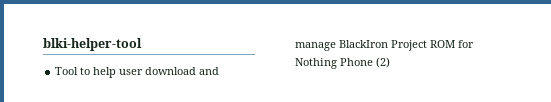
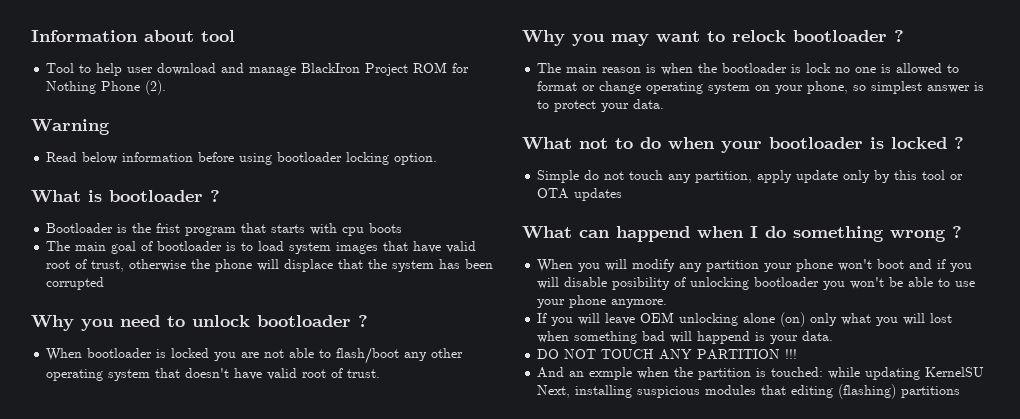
[43,38,142,51] blki-helper-tool -> [31,30,235,42] Information about tool
[376,57,391,68] (2) -> [145,80,167,95] [31,119,110,135] [46,152,438,165] [31,190,220,203] [46,223,403,236] [46,241,477,254] [46,259,494,272] [46,277,105,290] [31,315,368,331] [46,347,464,364] [46,368,381,381] [522,30,904,46] [537,63,960,75] [537,81,985,94] [537,99,665,112] [522,137,964,153] [537,170,964,183] [537,188,623,201] [522,226,962,242] [537,259,973,272] [537,277,976,290] [537,295,668,308] [537,312,953,327] [537,331,834,344] [537,349,798,360] [537,367,985,380] [537,384,961,399] (2). // Warning // Read below information before using bootloader locking option. // What is bootloader ? // Bootloader is the frist program that starts with cpu boots // The main goal of bootloader is to load system images that have valid root of trust, otherwise the phone will displace that the system has been corrupted // Why you need to unlock bootloader ? // When bootloader is locked you are not able to flash/boot any other operating system that doesn't have valid root of trust. // Why you may want to relock bootloader ? // The main reason is when the bootloader is lock no one is allowed to format or change operating system on your phone, so simplest answer is to protect your data. // What not to do when your bootloader is locked ? // Simple do not touch any partition, apply update only by this tool or OTA updates // What can happend when I do something wrong ? // When you will modify any partition your phone won't boot and if you will disable posibility of unlocking bootloader you won't be able to use your phone anymore. // If you will leave OEM unlocking alone (on) only what you will lost when something bad will happend is your data. // DO NOT TOUCH ANY PARTITION !!! // And an exmple when the partition is touched: while updating KernelSU Next, installing suspicious modules that editing (flashing) partitions

